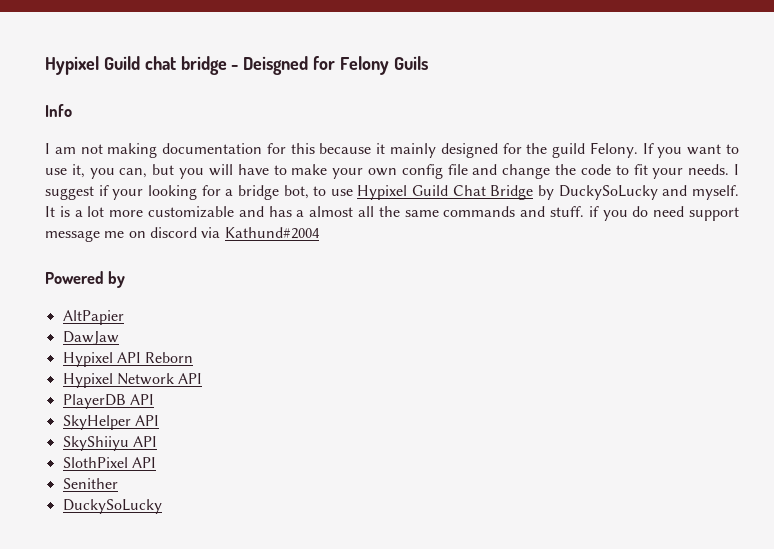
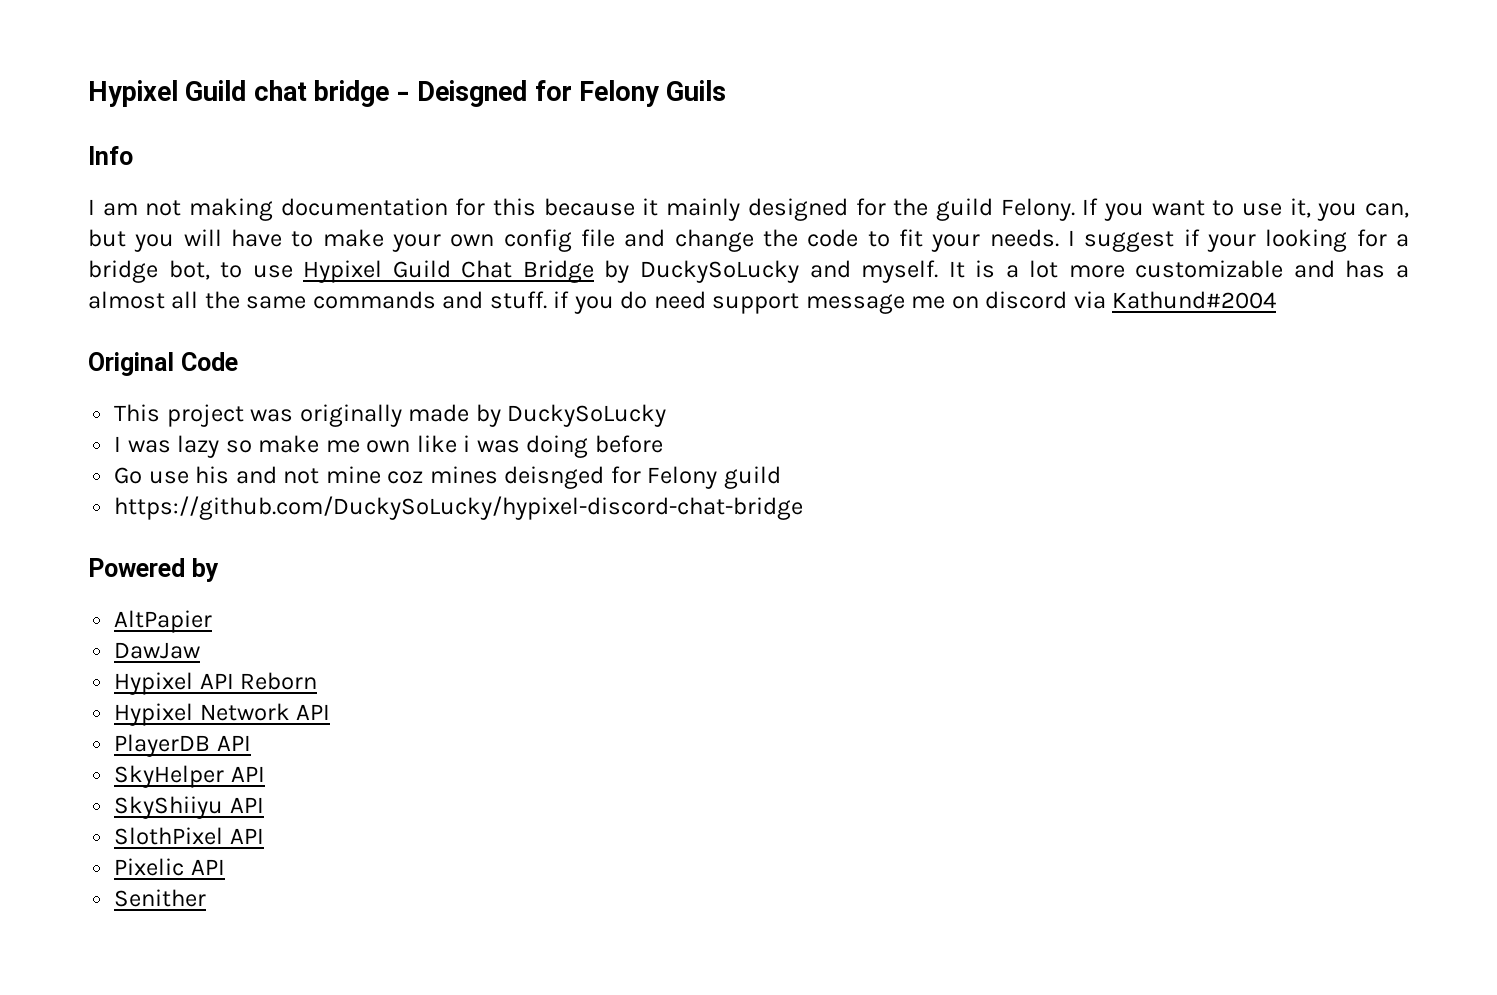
(320, 233) none -> [88,352,238,376] [114,404,667,427] [114,435,663,458] [114,466,781,489] [114,496,804,520] // Original Code // This project was originally made by DuckySoLucky // I was lazy so make me own like i was doing before // Go use his and not mine coz mines deisnged for Felony guild // https://github.com/DuckySoLucky/hypixel-discord-chat-bridge
(156, 462) none -> [114,858,225,876] // Pixelic API
[62,499,162,514] // DuckySoLucky -> (207, 898) none

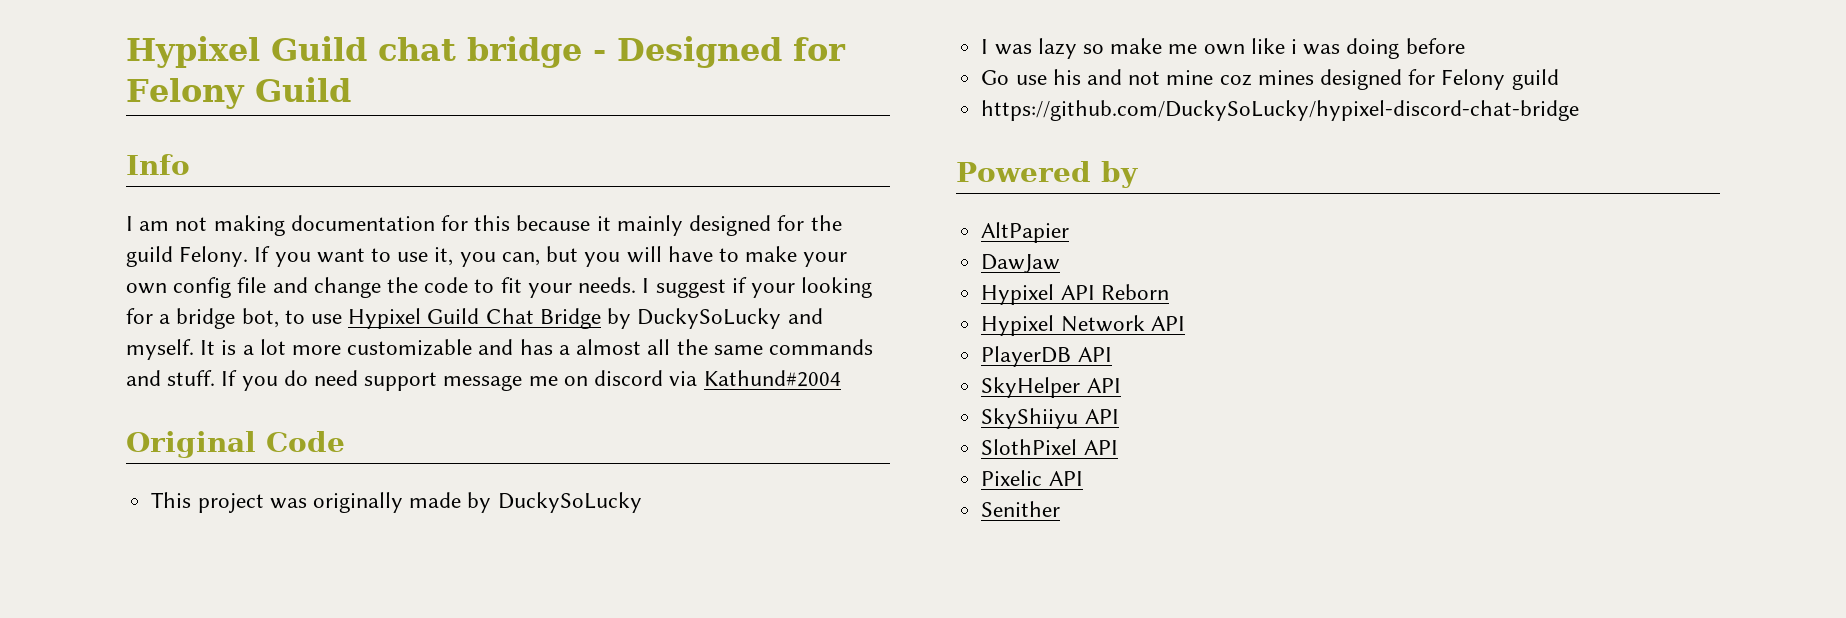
[417,80,727,107] Deisgned for Felony Guils -> [617,36,846,68] [126,77,351,109] Designed for Felony Guild
[553,291,570,308] if -> [221,370,238,386] If
[504,466,605,489] deisnged -> [1319,69,1402,90] designed

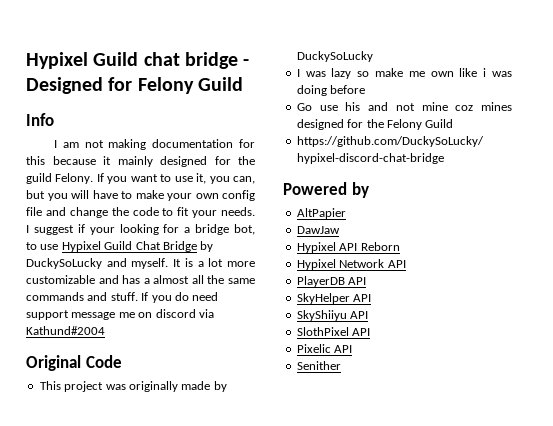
[1441,69,1559,90] Felony guild -> [366,119,454,130] the Felony Guild

